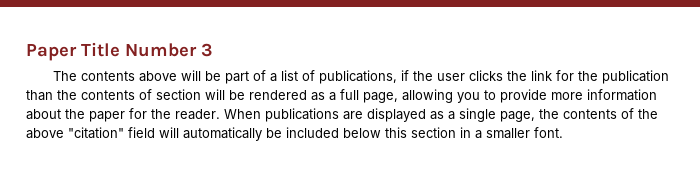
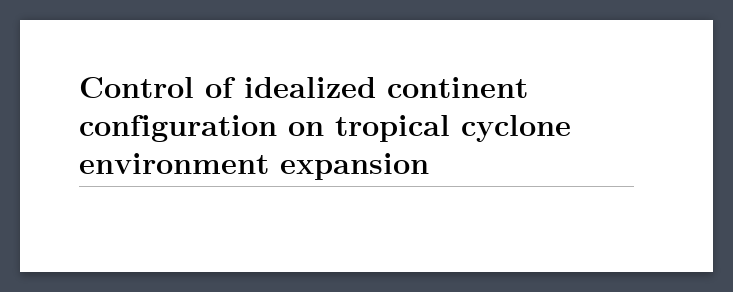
[26,42,213,61] [52,70,669,84] [26,89,657,103] [26,108,658,122] [26,127,563,141] Paper Title Number 3 // The contents above will be part of a list of publications, if the user clicks the link for the publication than the contents of section will be rendered as a full page, allowing you to provide more information about the paper for the reader. When publications are displayed as a single page, the contents of the above "citation" field will automatically be included below this section in a smaller font. -> [79,77,528,98] [79,115,571,142] [79,153,429,180] Control of idealized continent configuration on tropical cyclone environment expansion

